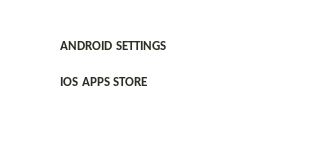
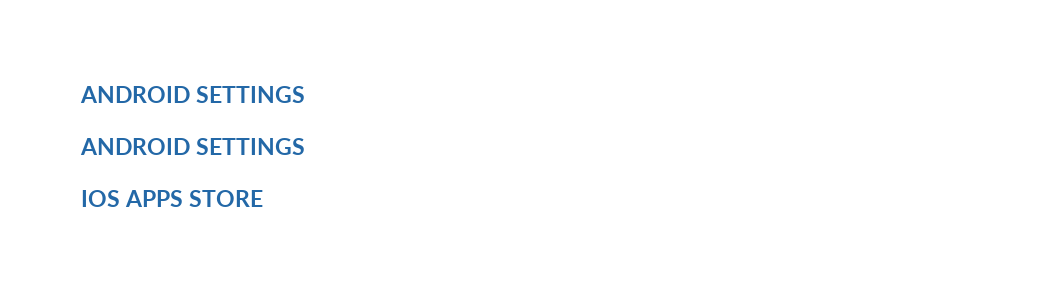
[60,41,166,50] ANDROID SETTINGS -> [80,86,306,103] [80,138,306,155] ANDROID SETTINGS // ANDROID SETTINGS

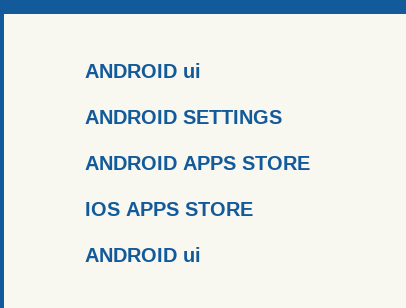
[80,86,190,103] ANDROID -> [85,63,201,78] [85,110,177,124] ANDROID ui // ANDROID
[196,138,306,155] SETTINGS -> [183,156,310,170] APPS STORE
(264, 198) none -> [85,247,201,262] // ANDROID ui

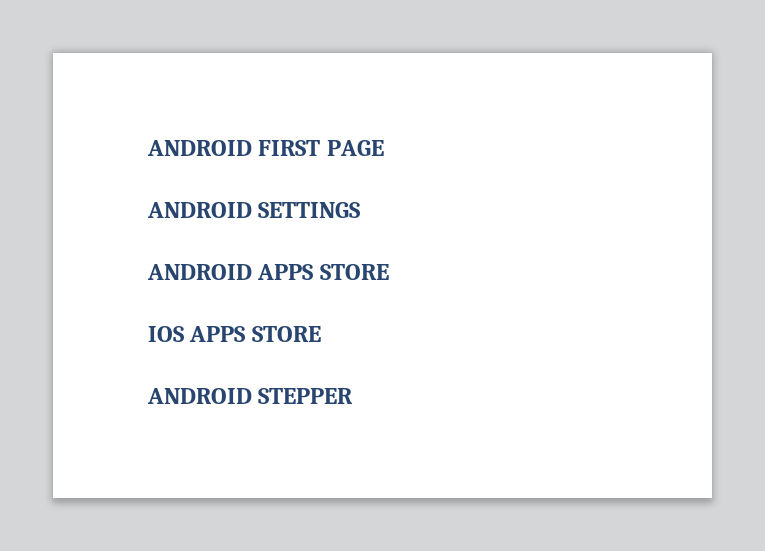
[85,63,201,78] ANDROID ui -> [147,140,384,156] ANDROID FIRST PAGE
[183,247,201,262] ui -> [258,388,354,404] STEPPER

